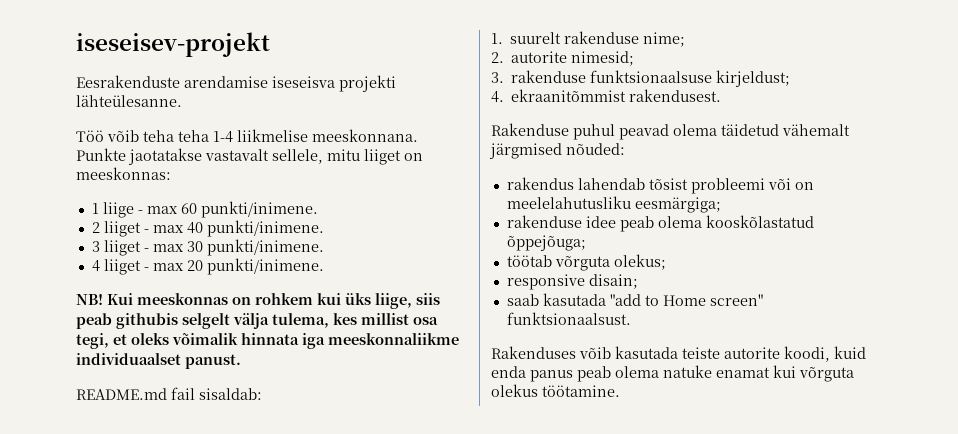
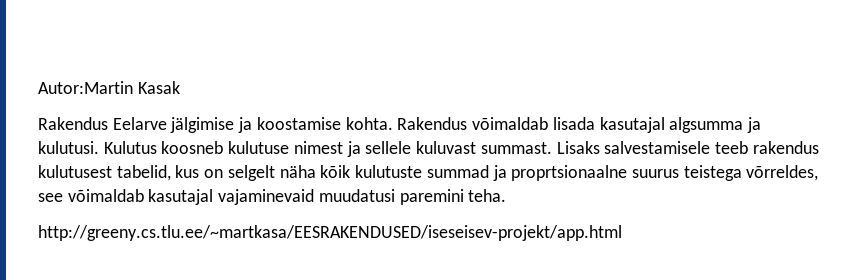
[76,32,270,57] [76,75,396,92] [76,95,182,107] [76,129,418,143] [76,148,423,165] [76,167,171,180] [91,201,318,218] [91,220,324,237] [91,239,324,256] [91,258,324,275] [76,293,440,309] [76,313,438,329] [76,333,459,349] [76,353,241,369] [76,387,262,400] [491,31,686,47] [491,51,635,66] [491,70,791,87] [491,89,722,103] [491,123,850,140] [489,143,625,159] [506,177,814,194] [506,196,721,213] [506,215,814,232] [506,235,586,251] [506,254,666,271] [506,274,638,290] [506,293,763,306] [506,312,631,325] [491,346,866,362] [491,365,854,382] [491,384,620,397] iseseisev-projekt // Eesrakenduste arendamise iseseisva projekti lähteülesanne. // Töö võib teha teha 1-4 liikmelise meeskonnana. Punkte jaotatakse vastavalt sellele, mitu liiget on meeskonnas: // 1 liige - max 60 punkti/inimene. // 2 liiget - max 40 punkti/inimene. // 3 liiget - max 30 punkti/inimene. // 4 liiget - max 20 punkti/inimene. // NB! Kui meeskonnas on rohkem kui üks liige, siis peab githubis selgelt välja tulema, kes millist osa tegi, et oleks võimalik hinnata iga meeskonnaliikme individuaalset panust. // README.md fail sisaldab: // 1. suurelt rakenduse nime; // 2. autorite nimesid; // 3. rakenduse funktsionaalsuse kirjeldust; // 4. ekraanitõmmist rakendusest. // Rakenduse puhul peavad olema täidetud vähemalt järgmised nõuded: // rakendus lahendab tõsist probleemi või on meelelahutusliku eesmärgiga; // rakenduse idee peab olema kooskõlastatud õppejõuga; // töötab võrguta olekus; // responsive disain; // saab kasutada "add to Home screen" funktsionaalsust. // Rakenduses võib kasutada teiste autorite koodi, kuid enda panus peab olema natuke enamat kui võrguta olekus töötamine. -> [38,81,180,94] [38,117,761,133] [38,141,819,157] [38,165,819,181] [38,189,507,205] [38,225,622,241] Autor:Martin Kasak // Rakendus Eelarve jälgimise ja koostamise kohta. Rakendus võimaldab lisada kasutajal algsumma ja kulutusi. Kulutus koosneb kulutuse nimest ja sellele kuluvast summast. Lisaks salvestamisele teeb rakendus kulutusest tabelid, kus on selgelt näha kõik kulutuste summad ja proprtsionaalne suurus teistega võrreldes, see võimaldab kasutajal vajaminevaid muudatusi paremini teha. // http://greeny.cs.tlu.ee/~martkasa/EESRAKENDUSED/iseseisev-projekt/app.html

